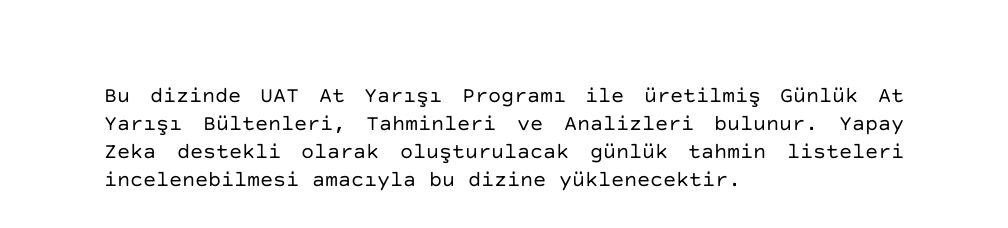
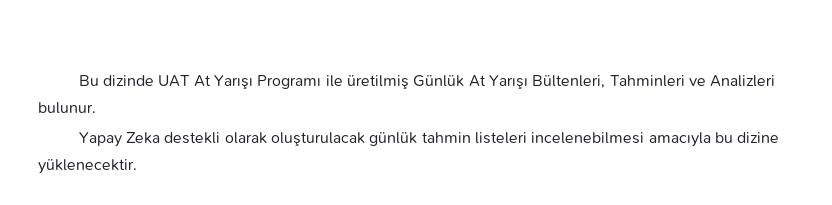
(819, 123) none -> (96, 108) //

